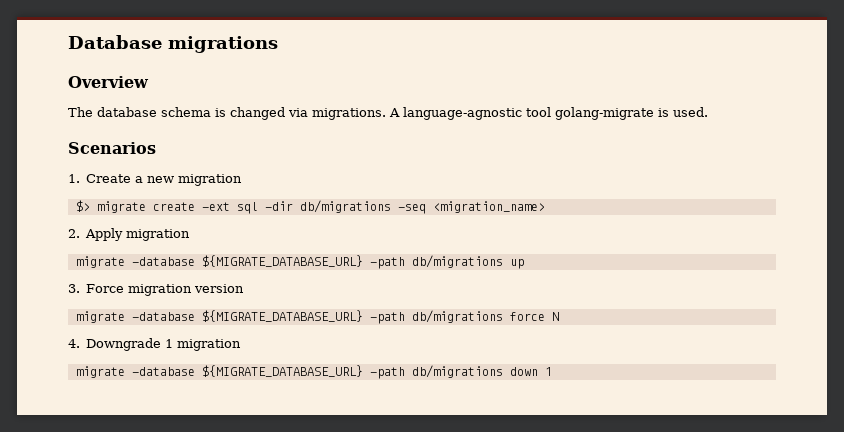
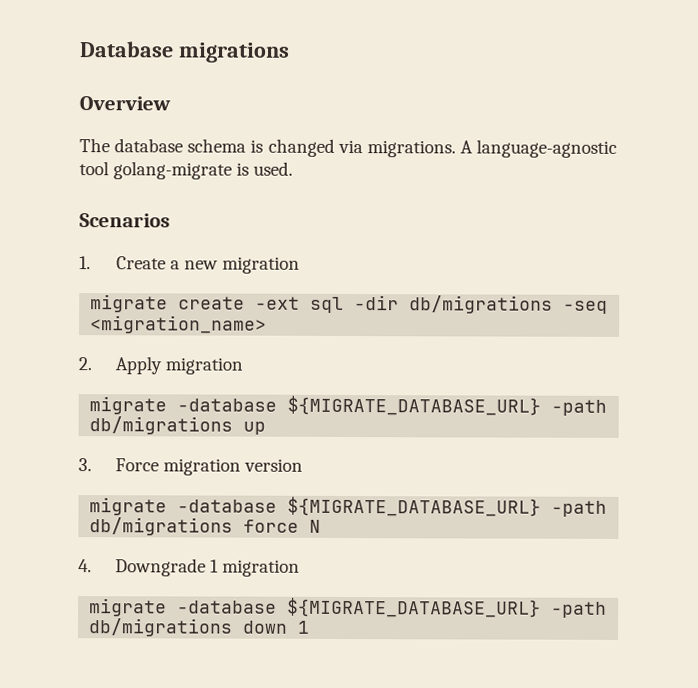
[75,200,90,212] $> -> (301, 265) none

